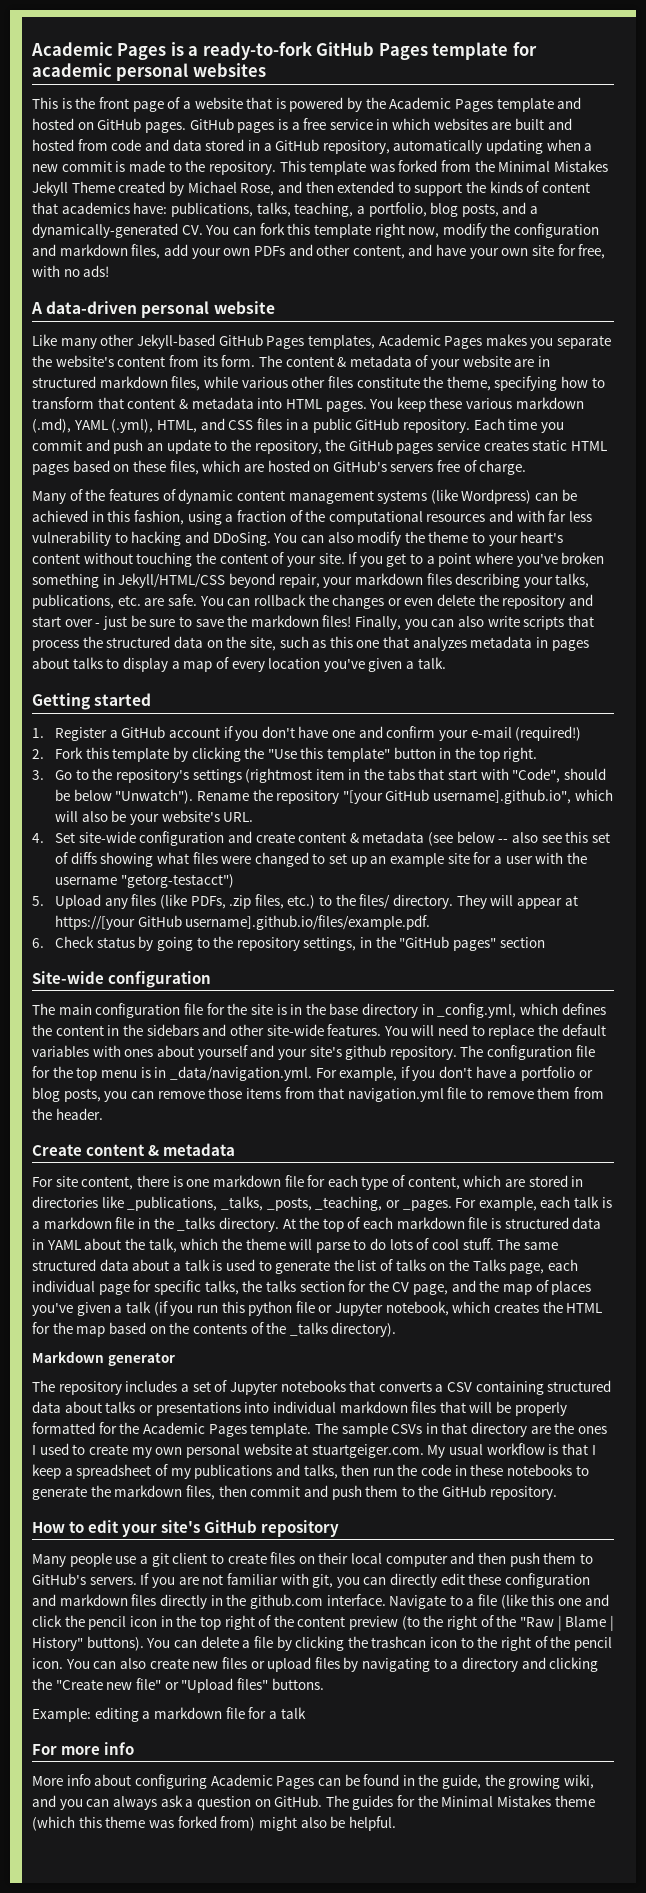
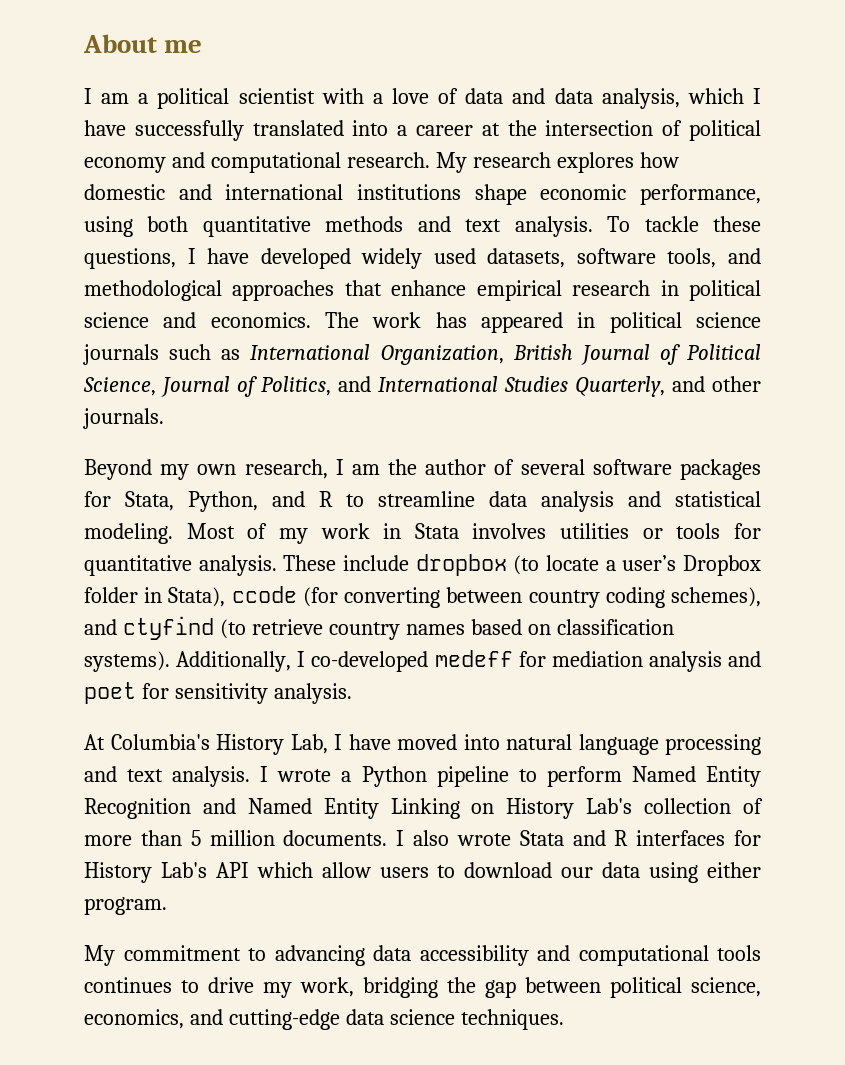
[31,42,537,60] [32,63,266,81] [32,97,582,112] [32,118,572,133] [32,139,593,154] [32,160,609,175] [32,181,591,196] [32,202,539,217] [32,223,600,238] [32,244,606,259] [32,265,110,277] [31,301,275,318] [32,334,612,349] [32,355,551,370] [32,376,605,391] [32,397,584,412] [32,418,565,433] [32,439,608,454] [32,460,527,475] [32,489,577,504] [32,510,593,525] [32,531,564,546] [32,552,605,567] [32,573,590,588] [32,594,594,609] [32,615,594,630] [32,636,589,651] [32,657,446,672] [32,693,152,710] [32,726,582,741] [32,747,538,762] [32,768,606,783] [54,789,613,804] [54,810,254,825] [32,831,610,846] [54,852,587,867] [54,874,234,888] [32,894,578,909] [54,915,431,930] [32,936,545,951] [32,971,212,988] [32,1003,606,1018] [32,1024,606,1039] [32,1045,595,1060] [32,1066,593,1081] [32,1087,605,1102] [32,1108,103,1120] [32,1143,236,1156] [32,1175,584,1190] [32,1196,612,1211] [32,1217,602,1232] [32,1238,558,1253] [32,1259,578,1274] [32,1280,592,1295] [32,1301,603,1316] [32,1322,397,1337] [32,1351,175,1366] [32,1380,612,1395] [32,1401,567,1416] [32,1422,608,1437] [32,1443,596,1458] [32,1464,589,1479] [32,1485,557,1500] [32,1520,340,1537] [32,1552,593,1567] [32,1573,591,1588] [32,1594,609,1609] [32,1615,614,1631] [32,1636,612,1651] [32,1657,599,1672] [32,1678,324,1693] [32,1707,306,1722] [32,1742,135,1755] [32,1774,595,1789] [32,1795,595,1810] [32,1816,396,1831] Academic Pages is a ready-to-fork GitHub Pages template for academic personal websites // This is the front page of a website that is powered by the Academic Pages template and hosted on GitHub pages. GitHub pages is a free service in which websites are built and hosted from code and data stored in a GitHub repository, automatically updating when a new commit is made to the repository. This template was forked from the Minimal Mistakes Jekyll Theme created by Michael Rose, and then extended to support the kinds of content that academics have: publications, talks, teaching, a portfolio, blog posts, and a dynamically-generated CV. You can fork this template right now, modify the configuration and markdown files, add your own PDFs and other content, and have your own site for free, with no ads! // A data-driven personal website // Like many other Jekyll-based GitHub Pages templates, Academic Pages makes you separate the website's content from its form. The content & metadata of your website are in structured markdown files, while various other files constitute the theme, specifying how to transform that content & metadata into HTML pages. You keep these various markdown (.md), YAML (.yml), HTML, and CSS files in a public GitHub repository. Each time you commit and push an update to the repository, the GitHub pages service creates static HTML pages based on these files, which are hosted on GitHub's servers free of charge. // Many of the features of dynamic content management systems (like Wordpress) can be achieved in this fashion, using a fraction of the computational resources and with far less vulnerability to hacking and DDoSing. You can also modify the theme to your heart's content without touching the content of your site. If you get to a point where you've broken something in Jekyll/HTML/CSS beyond repair, your markdown files describing your talks, publications, etc. are safe. You can rollback the changes or even delete the repository and start over - just be sure to save the markdown files! Finally, you can also write scripts that process the structured data on the site, such as this one that analyzes metadata in pages about talks to display a map of every location you've given a talk. // Getting started // 1. Register a GitHub account if you don't have one and confirm your e-mail (required!) // 2. Fork this template by clicking the "Use this template" button in the top right. // 3. Go to the repository's settings (rightmost item in the tabs that start with "Code", should be below "Unwatch"). Rename the repository "[your GitHub username].github.io", which will also be your website's URL. // 4. Set site-wide configuration and create content & metadata (see below -- also see this set of diffs showing what files were changed to set up an example site for a user with the username "getorg-testacct") // 5. Upload any files (like PDFs, .zip files, etc.) to the files/ directory. They will appear at https://[your GitHub username].github.io/files/example.pdf. // 6. Check status by going to the repository settings, in the "GitHub pages" section // Site-wide configuration // The main configuration file for the site is in the base directory in _config.yml, which defines the content in the sidebars and other site-wide features. You will need to replace the default variables with ones about yourself and your site's github repository. The configuration file for the top menu is in _data/navigation.yml. For example, if you don't have a portfolio or blog posts, you can remove those items from that navigation.yml file to remove them from the header. // Create content & metadata // For site content, there is one markdown file for each type of content, which are stored in directories like _publications, _talks, _posts, _teaching, or _pages. For example, each talk is a markdown file in the _talks directory. At the top of each markdown file is structured data in YAML about the talk, which the theme will parse to do lots of cool stuff. The same structured data about a talk is used to generate the list of talks on the Talks page, each individual page for specific talks, the talks section for the CV page, and the map of places you've given a talk (if you run this python file or Jupyter notebook, which creates the HTML for the map based on the contents of the _talks directory). // Markdown generator // The repository includes a set of Jupyter notebooks that converts a CSV containing structured data about talks or presentations into individual markdown files that will be properly formatted for the Academic Pages template. The sample CSVs in that directory are the ones I used to create my own personal website at stuartgeiger.com. My usual workflow is that I keep a spreadsheet of my publications and talks, then run the code in these notebooks to generate the markdown files, then commit and push them to the GitHub repository. // How to edit your site's GitHub repository // Many people use a git client to create files on their local computer and then push them to GitHub's servers. If you are not familiar with git, you can directly edit these configuration and markdown files directly in the github.com interface. Navigate to a file (like this one and click the pencil icon in the top right of the content preview (to the right of the "Raw | Blame | History" buttons). You can delete a file by clicking the trashcan icon to the right of the pencil icon. You can also create new files or upload files by navigating to a directory and clicking the "Create new file" or "Upload files" buttons. // Example: editing a markdown file for a talk // For more info // More info about configuring Academic Pages can be found in the guide, the growing wiki, and you can always ask a question on GitHub. The guides for the Minimal Mistakes theme (which this theme was forked from) might also be helpful. -> [83,34,203,53] [84,88,762,109] [84,120,761,141] [84,152,679,173] [84,184,762,205] [84,216,761,237] [84,248,761,269] [84,280,761,301] [84,312,761,333] [83,344,761,365] [83,376,761,397] [83,408,164,429] [84,459,761,480] [84,491,761,512] [84,523,761,544] [84,554,761,576] [84,586,761,608] [84,616,674,640] [84,650,761,672] [84,682,352,704] [84,734,761,755] [84,766,761,787] [84,798,764,819] [84,830,762,846] [84,862,761,883] [84,897,167,915] [84,945,761,966] [84,977,761,998] [84,1009,564,1030] About me // I am a political scientist with a love of data and data analysis, which I have successfully translated into a career at the intersection of political economy and computational research. My research explores how domestic and international institutions shape economic performance, using both quantitative methods and text analysis. To tackle these questions, I have developed widely used datasets, software tools, and methodological approaches that enhance empirical research in political science and economics. The work has appeared in political science journals such as International Organization, British Journal of Political Science, Journal of Politics, and International Studies Quarterly, and other journals. // Beyond my own research, I am the author of several software packages for Stata, Python, and R to streamline data analysis and statistical modeling. Most of my work in Stata involves utilities or tools for quantitative analysis. These include dropbox (to locate a user’s Dropbox folder in Stata), ccode (for converting between country coding schemes), and ctyfind (to retrieve country names based on classification systems). Additionally, I co-developed medeff for mediation analysis and poet for sensitivity analysis. // At Columbia's History Lab, I have moved into natural language processing and text analysis. I wrote a Python pipeline to perform Named Entity Recognition and Named Entity Linking on History Lab's collection of more than 5 million documents. I also wrote Stata and R interfaces for History Lab's API which allow users to download our data using either program. // My commitment to advancing data accessibility and computational tools continues to drive my work, bridging the gap between political science, economics, and cutting-edge data science techniques.

